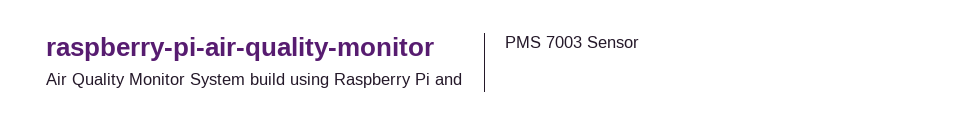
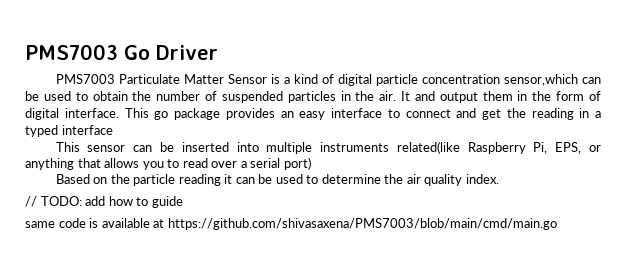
[46,37,434,61] [46,73,462,88] [505,36,639,48] raspberry-pi-air-quality-monitor // Air Quality Monitor System build using Raspberry Pi and PMS 7003 Sensor -> [25,44,218,60] [55,74,601,86] [25,91,602,103] [25,108,601,120] [25,125,113,137] [55,141,601,154] [25,157,311,170] [55,174,499,186] [25,196,183,208] [25,218,557,230] PMS7003 Go Driver // PMS7003 Particulate Matter Sensor is a kind of digital particle concentration sensor,which can be used to obtain the number of suspended particles in the air. It and output them in the form of digital interface. This go package provides an easy interface to connect and get the reading in a typed interface // This sensor can be inserted into multiple instruments related(like Raspberry Pi, EPS, or anything that allows you to read over a serial port) // Based on the particle reading it can be used to determine the air quality index. // // TODO: add how to guide // same code is available at https://github.com/shivasaxena/PMS7003/blob/main/cmd/main.go

